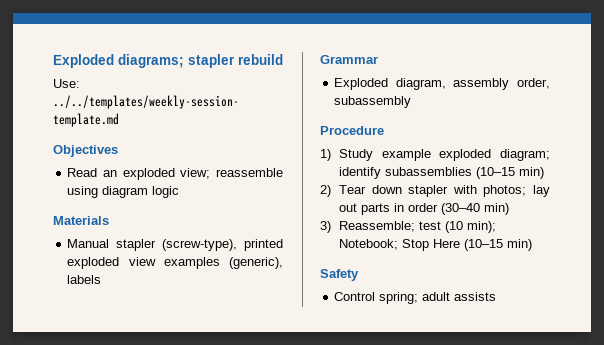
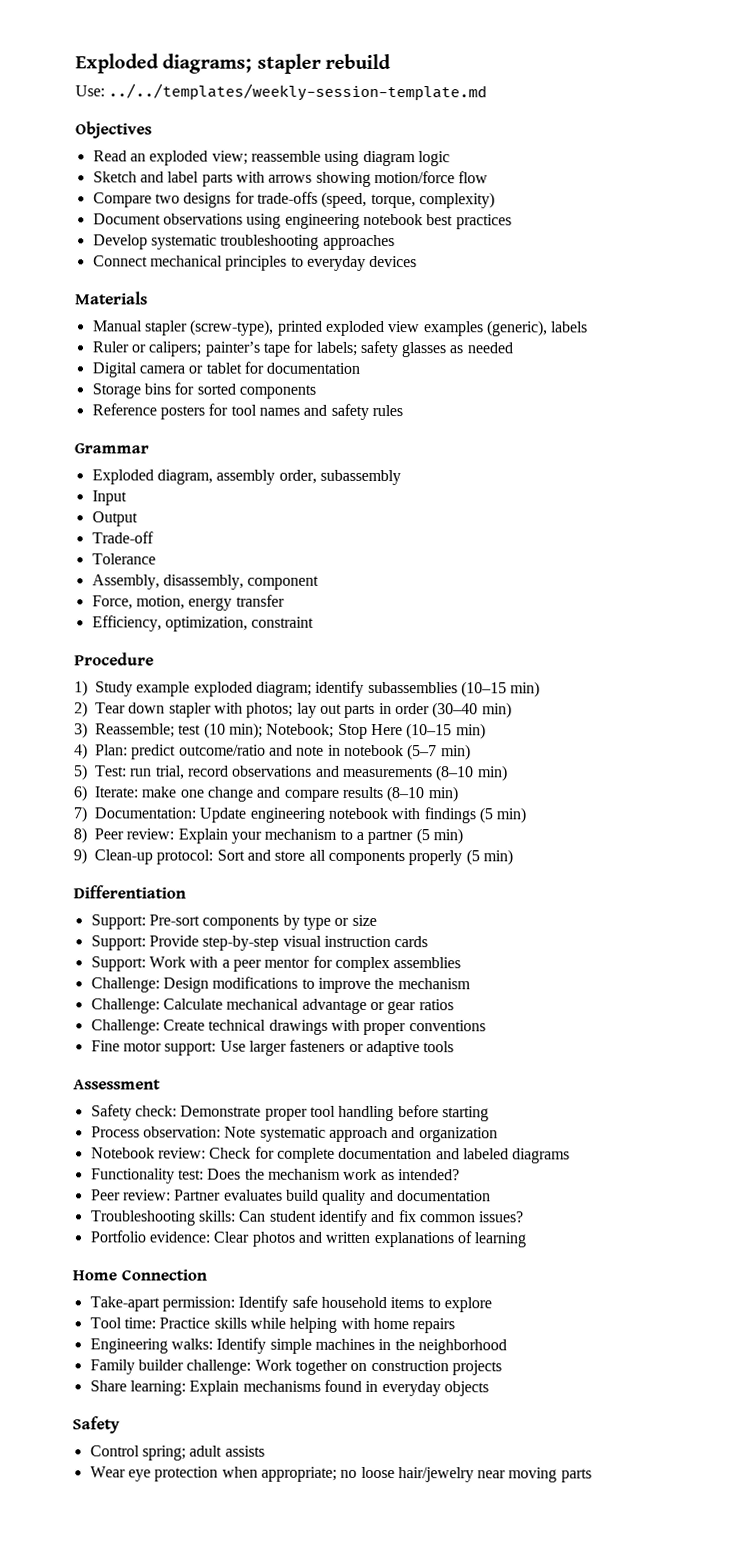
(180, 192) none -> [92,170,489,187] [92,191,495,209] [92,213,512,230] [92,234,395,251] [92,255,418,271] // Sketch and label parts with arrows showing motion/force flow // Compare two designs for trade‑offs (speed, torque, complexity) // Document observations using engineering notebook best practices // Develop systematic troubleshooting approaches // Connect mechanical principles to everyday devices
(102, 279) none -> [91,340,513,358] [91,361,361,378] [91,382,316,399] [91,403,403,420] // Ruler or calipers; painter’s tape for labels; safety glasses as needed // Digital camera or tablet for documentation // Storage bins for sorted components // Reference posters for tool names and safety rules
(412, 102) none -> [91,490,127,506] [91,511,138,527] [91,531,154,544] [91,553,156,565] [91,574,320,590] [91,594,285,611] [91,615,315,632] // Input // Output // Trade‑off // Tolerance // Assembly, disassembly, component // Force, motion, energy transfer // Efficiency, optimization, constraint
(532, 245) none -> [74,743,471,761] [74,764,508,782] [73,785,458,803] [73,806,527,824] [73,827,463,845] [73,848,513,866] [73,885,186,899] [90,914,377,930] [90,935,429,951] [90,955,462,973] [90,976,471,993] [90,998,454,1015] [90,1019,486,1036] [90,1039,455,1057] [73,1079,161,1090] [90,1104,489,1122] [90,1126,498,1143] [90,1146,571,1164] [90,1168,460,1184] [90,1189,491,1205] [89,1209,525,1226] [89,1230,527,1248] [72,1269,207,1281] [89,1295,492,1313] [89,1317,456,1334] [89,1337,507,1355] [89,1359,502,1376] [89,1379,489,1397] // 4) Plan: predict outcome/ratio and note in notebook (5–7 min) // 5) Test: run trial, record observations and measurements (8–10 min) // 6) Iterate: make one change and compare results (8–10 min) // 7) Documentation: Update engineering notebook with findings (5 min) // 8) Peer review: Explain your mechanism to a partner (5 min) // 9) Clean-up protocol: Sort and store all components properly (5 min) // Differentiation // Support: Pre-sort components by type or size // Support: Provide step-by-step visual instruction cards // Support: Work with a peer mentor for complex assemblies // Challenge: Design modifications to improve the mechanism // Challenge: Calculate mechanical advantage or gear ratios // Challenge: Create technical drawings with proper conventions // Fine motor support: Use larger fasteners or adaptive tools // Assessment // Safety check: Demonstrate proper tool handling before starting // Process observation: Note systematic approach and organization // Notebook review: Check for complete documentation and labeled diagrams // Functionality test: Does the mechanism work as intended? // Peer review: Partner evaluates build quality and documentation // Troubleshooting skills: Can student identify and fix common issues? // Portfolio evidence: Clear photos and written explanations of learning // Home Connection // Take-apart permission: Identify safe household items to explore // Tool time: Practice skills while helping with home repairs // Engineering walks: Identify simple machines in the neighborhood // Family builder challenge: Work together on construction projects // Share learning: Explain mechanisms found in everyday objects
(497, 296) none -> [89,1466,592,1483] // Wear eye protection when appropriate; no loose hair/jewelry near moving parts

